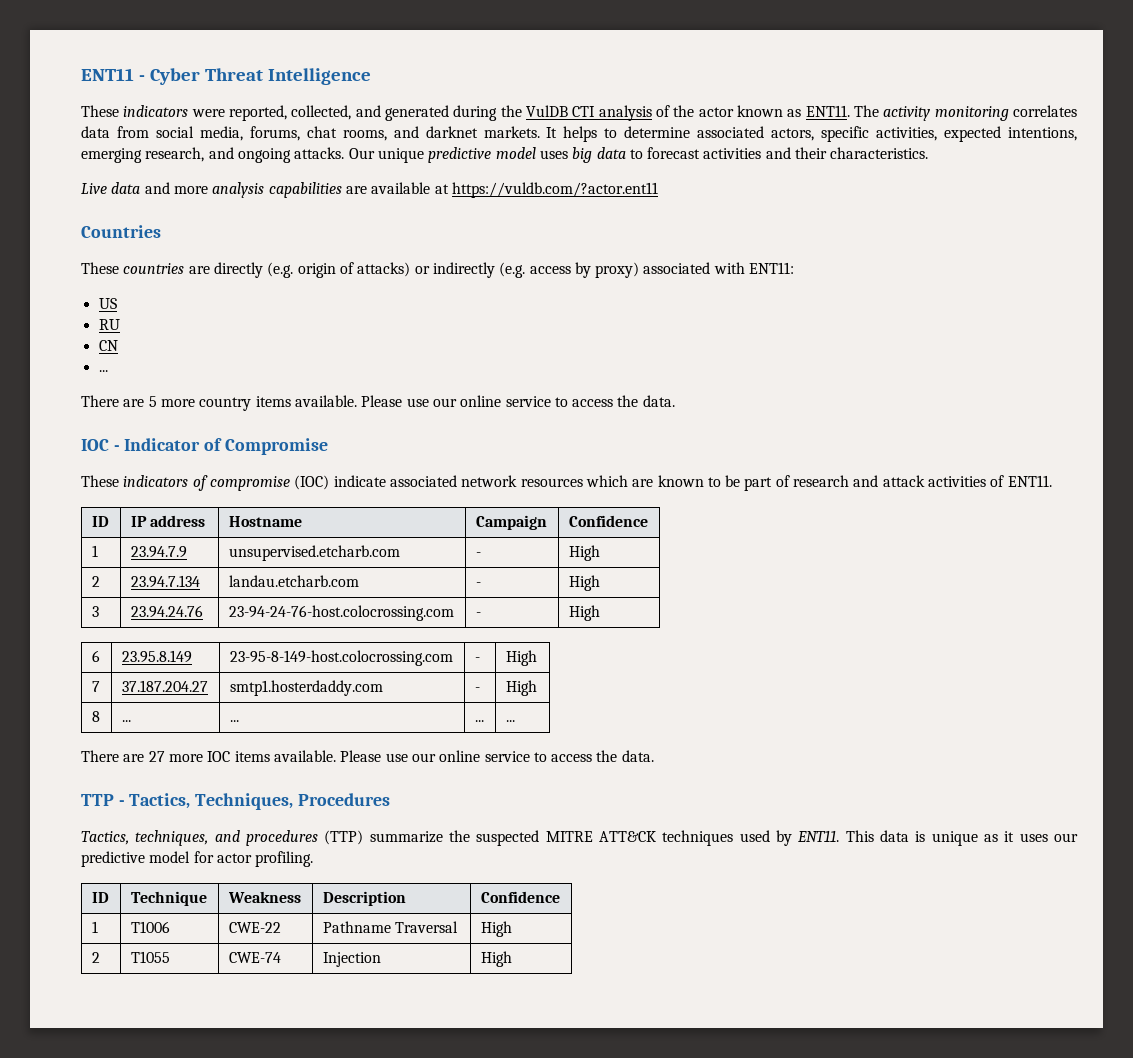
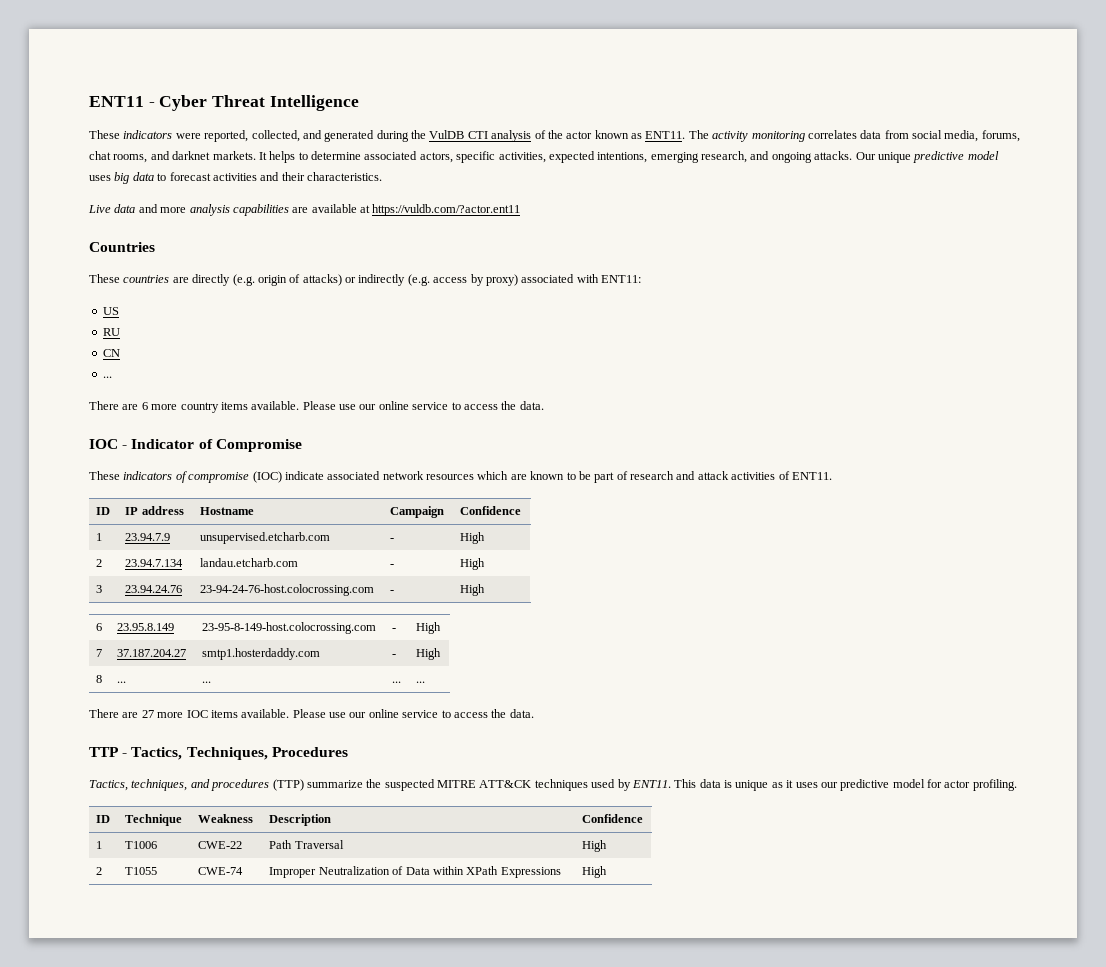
[148,396,157,407] 5 -> [141,402,148,410] 6
[322,921,391,933] Pathname -> [269,840,293,849] Path
[322,952,381,967] Injection -> [269,866,561,878] Improper Neutralization of Data within XPath Expressions

